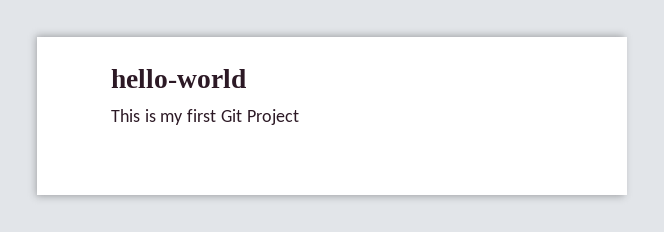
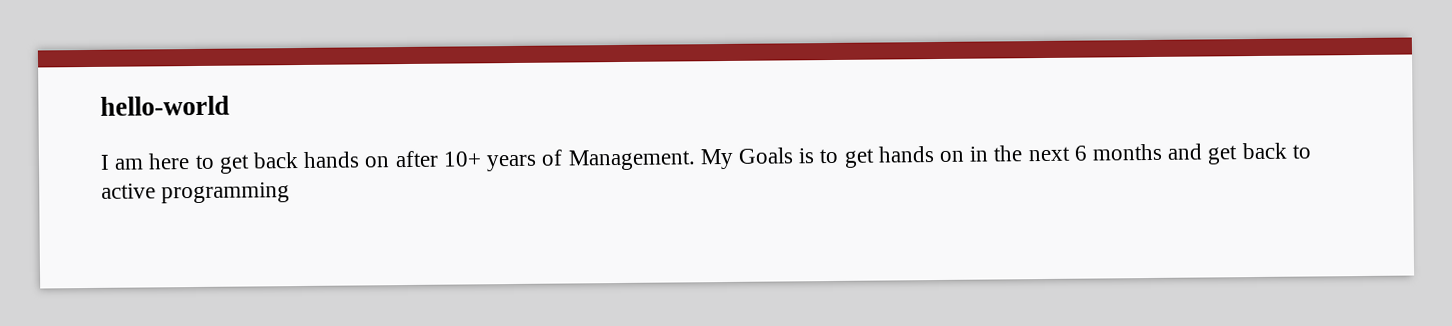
[111,109,299,125] This is my first Git Project -> [100,142,1311,174] [101,182,291,204] I am here to get back hands on after 10+ years of Management. My Goals is to get hands on in the next 6 months and get back to active programming

